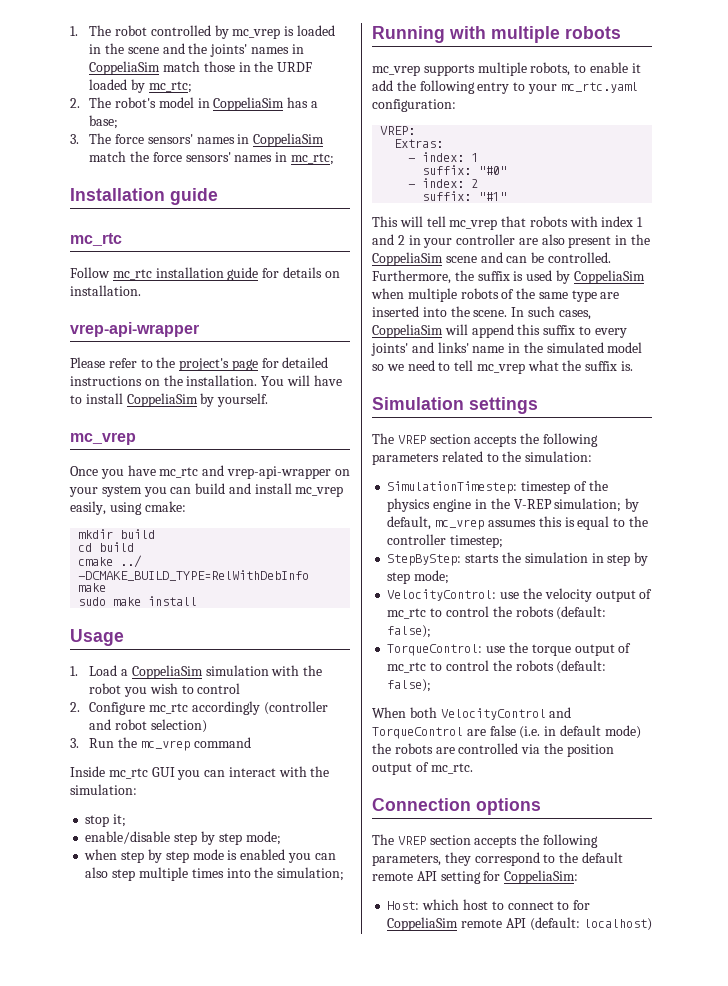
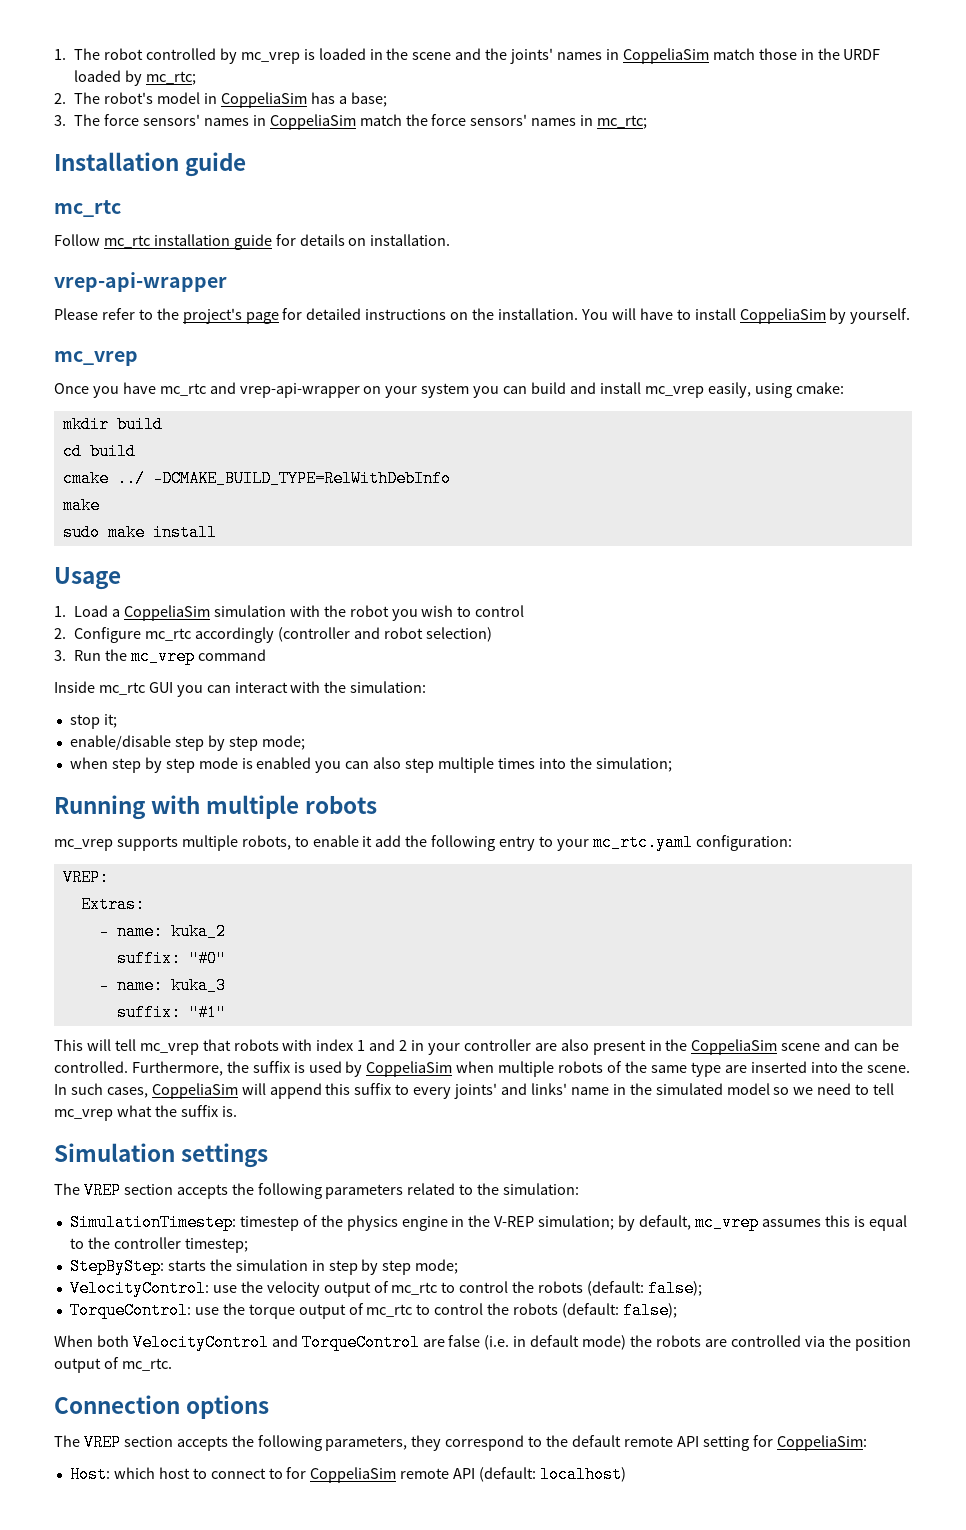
[422,152,479,162] index: 1 -> [116,923,226,940] name: kuka_2
[422,178,479,188] index: 2 -> [116,977,226,994] name: kuka_3

